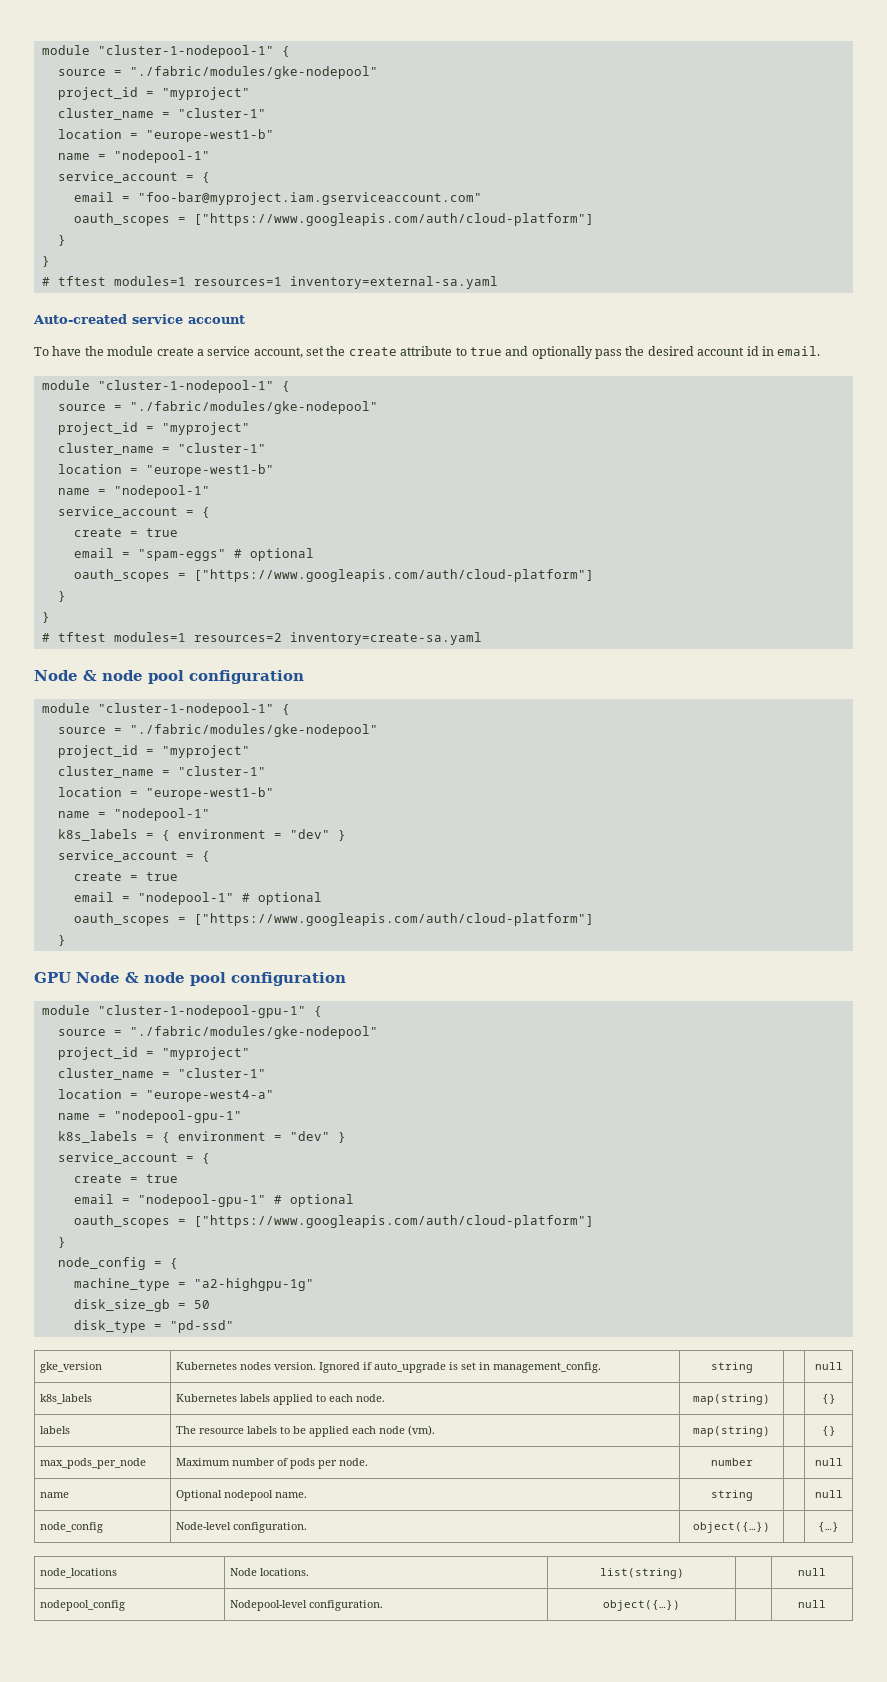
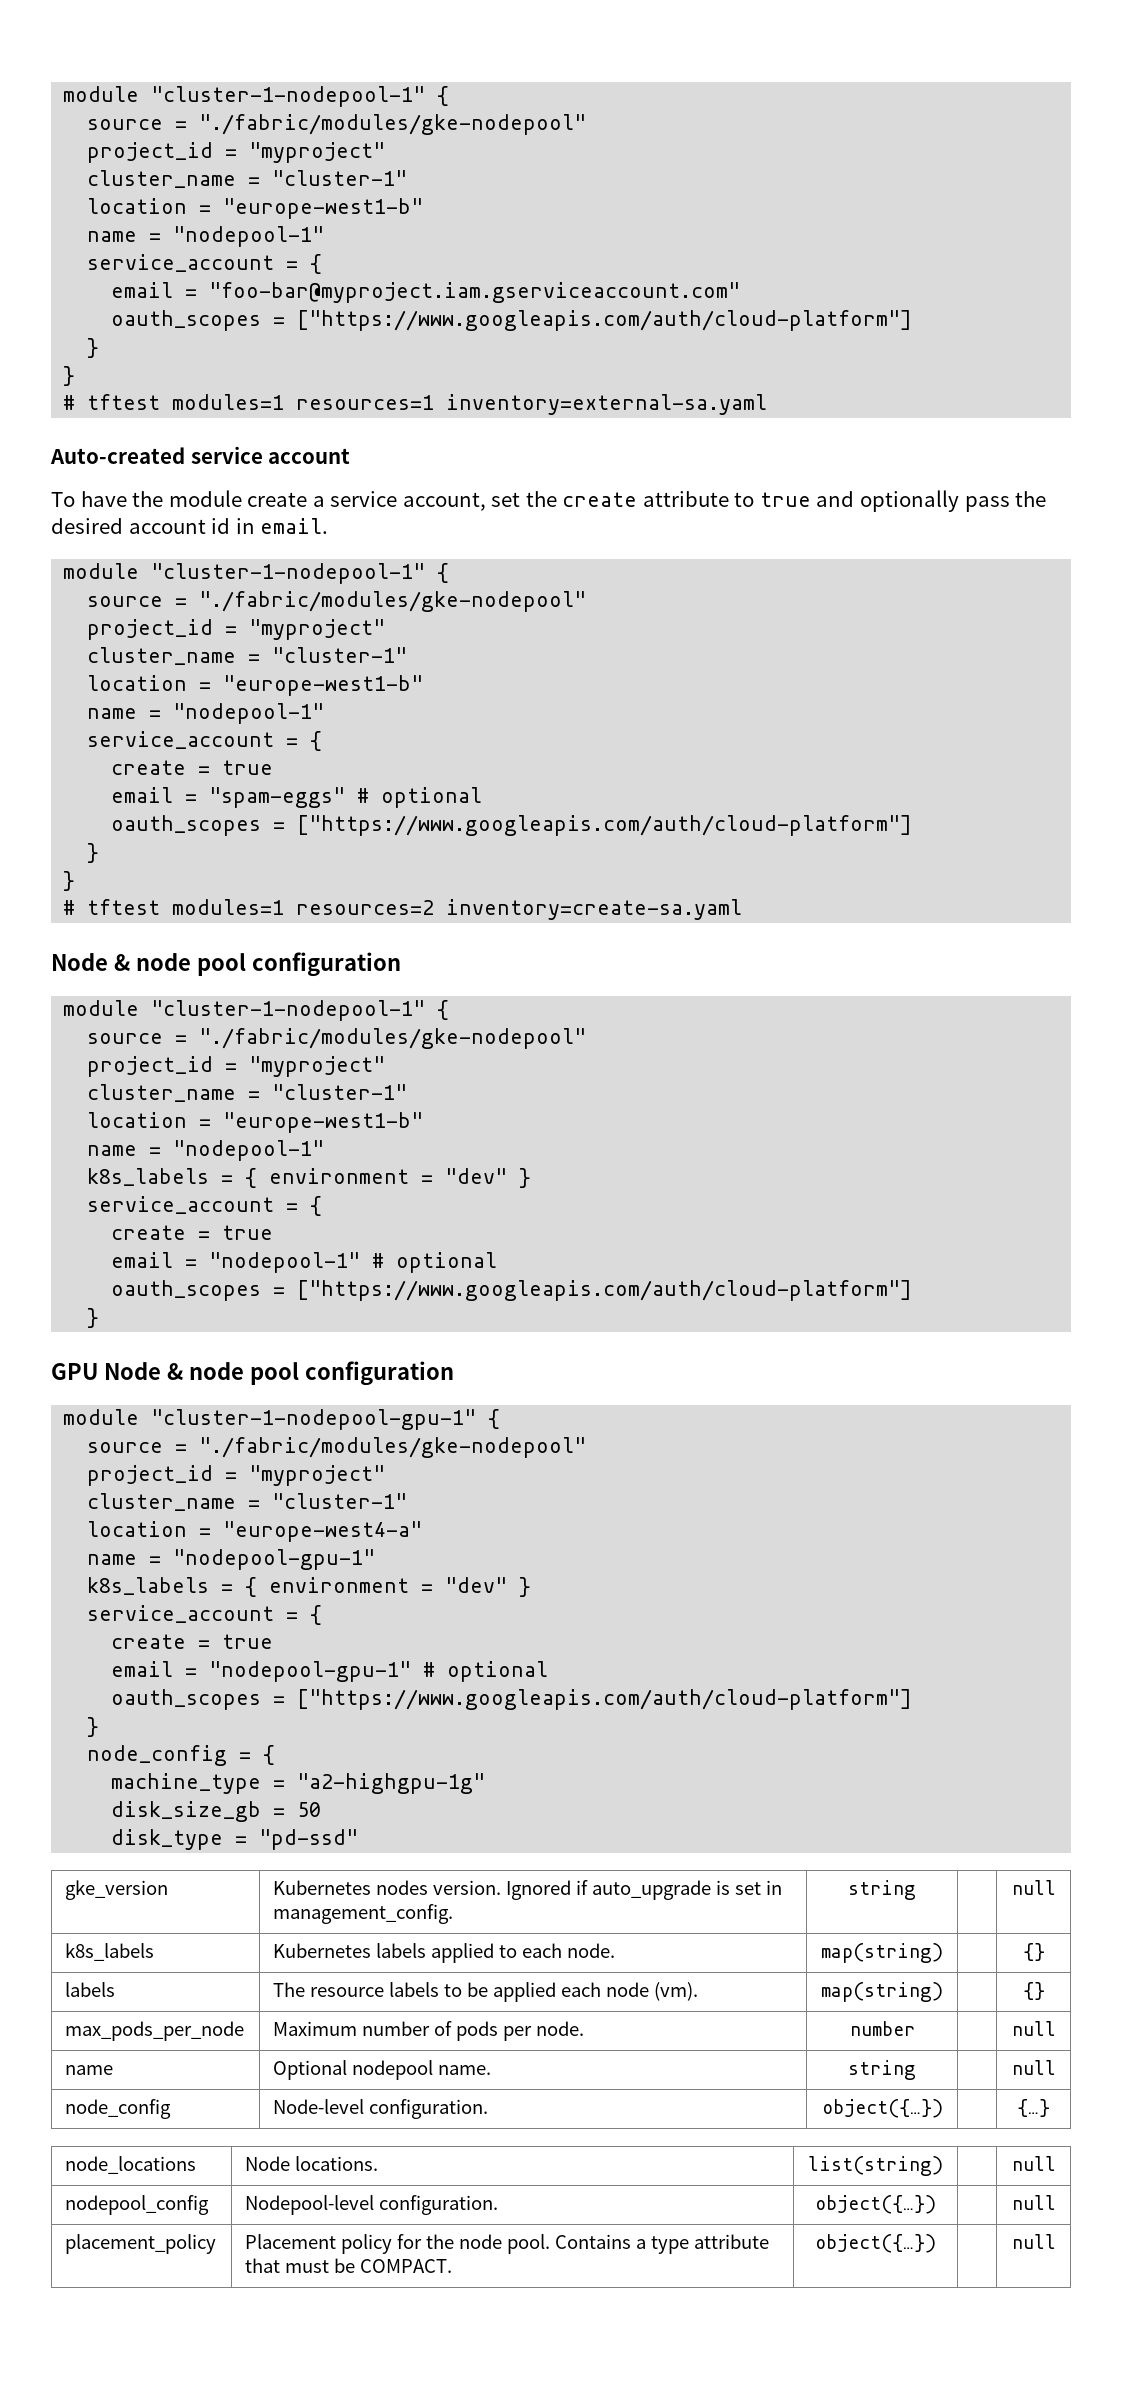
(826, 1604) none -> [65,2234,217,2254] [245,2234,770,2254] [245,2258,453,2273] [815,2234,937,2253] [1011,2234,1056,2249] // placement_policy | Placement policy for the node pool. Contains a type attribute that must be COMPACT. | object({…}) | | null

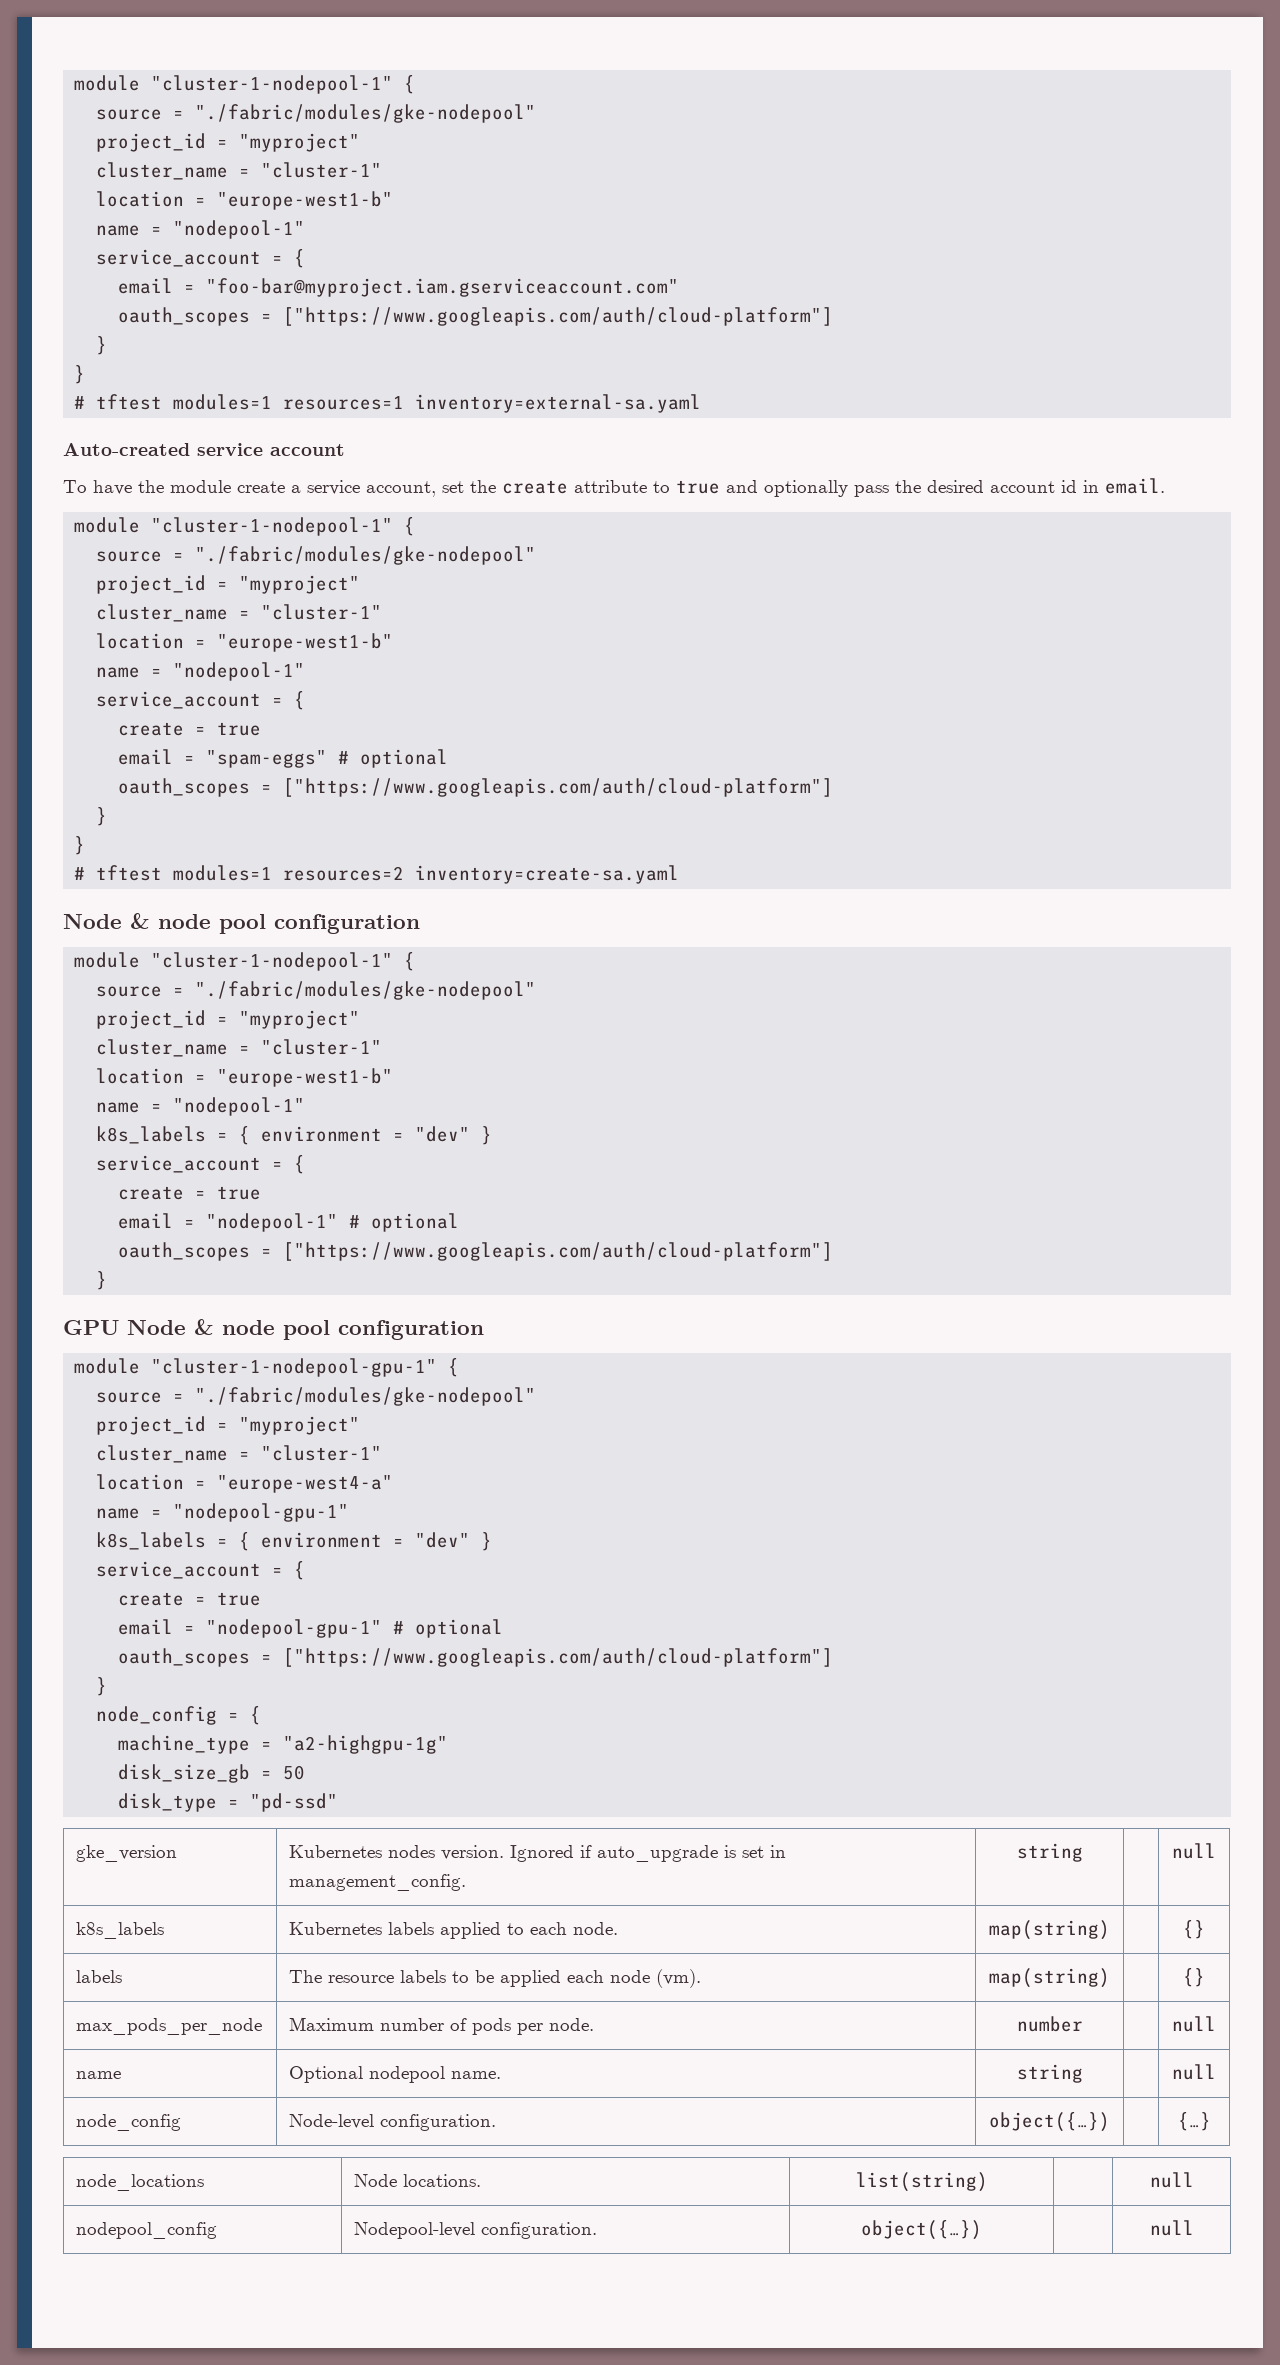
[65,2234,217,2254] [245,2234,770,2254] [245,2258,453,2273] [815,2234,937,2253] [1011,2234,1056,2249] // placement_policy | Placement policy for the node pool. Contains a type attribute that must be COMPACT. | object({…}) | | null -> (1194, 2228) none

